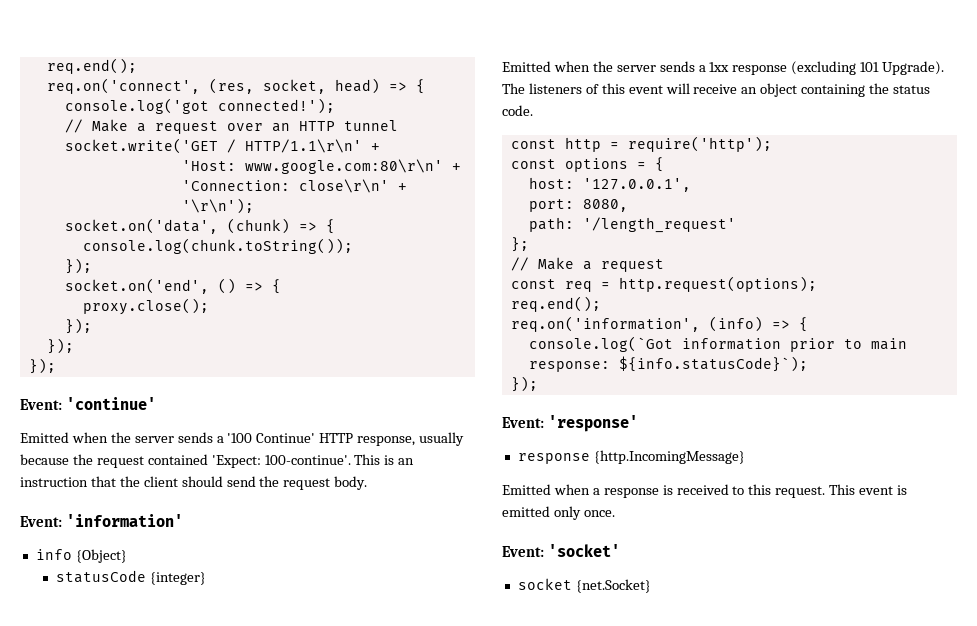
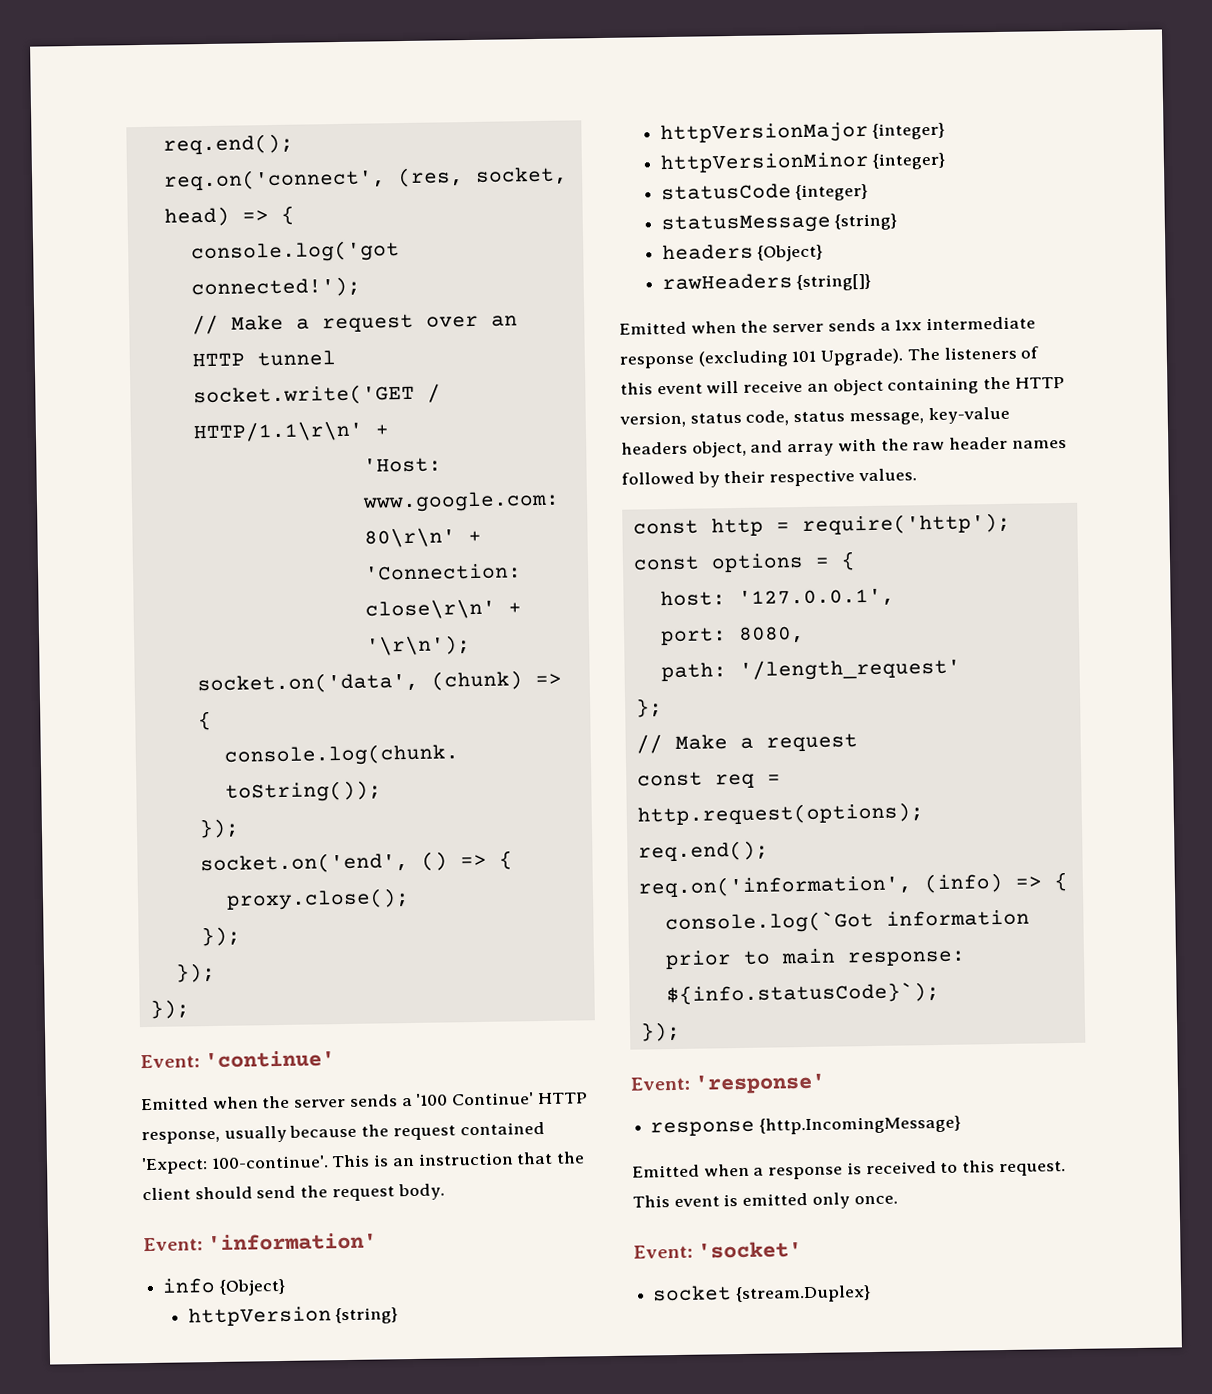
[56,570,207,585] statusCode {integer} -> [187,1306,399,1327] [659,121,946,145] [659,151,947,174] [660,183,869,202] [660,213,898,235] [661,243,824,262] [661,273,872,292] httpVersion {string} // httpVersionMajor {integer} // httpVersionMinor {integer} // statusCode {integer} // statusMessage {string} // headers {Object} // rawHeaders {string[]}
(730, 67) none -> [926,316,1037,331] intermediate
[893,85,931,94] [502,105,533,116] status code. -> [1014,377,1065,389] [619,406,1010,428] [621,436,1067,458] [621,468,917,488] HTTP version, status code, status message, key-value headers object, and array with the raw header names followed by their respective values.
[575,579,651,593] {net.Socket} -> [734,1285,871,1304] {stream.Duplex}

